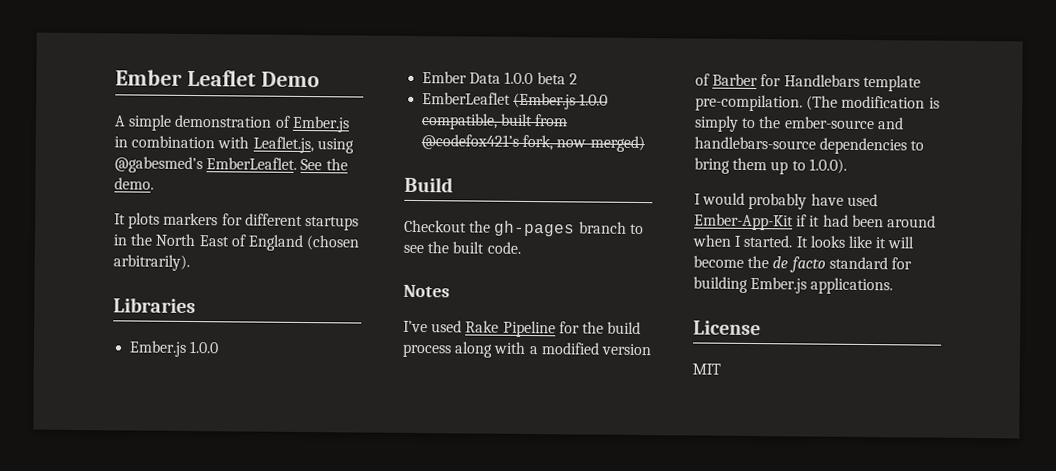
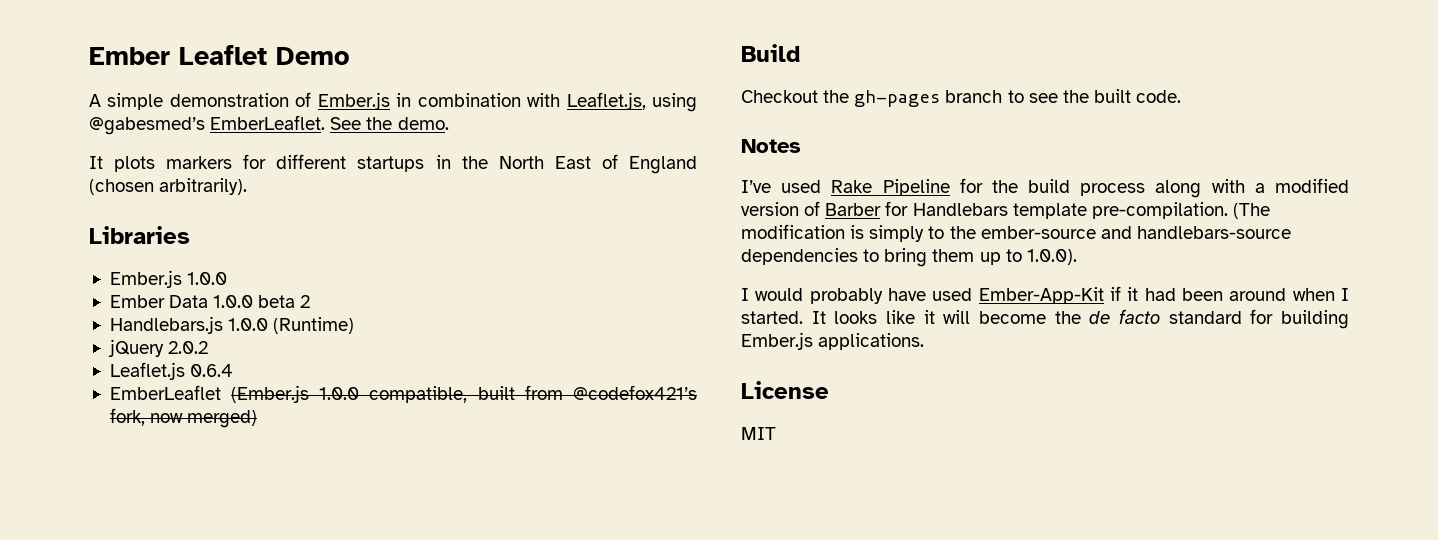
(578, 79) none -> [109,316,355,334] [107,339,209,357] [109,362,234,380] // Handlebars.js 1.0.0 (Runtime) // jQuery 2.0.2 // Leaflet.js 0.6.4

